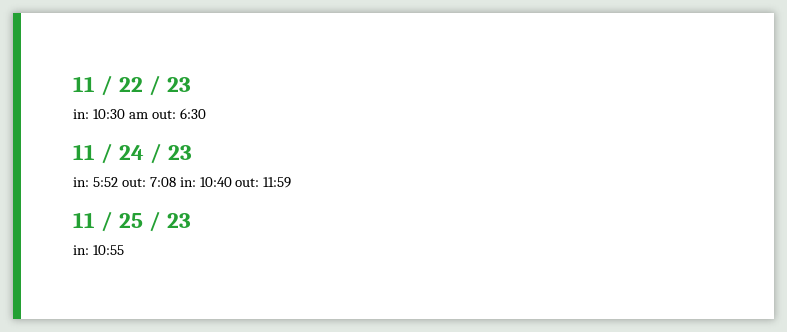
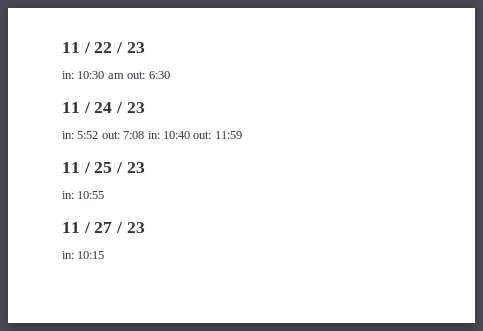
(124, 250) none -> [62,222,145,233] [62,251,105,259] // 11 / 27 / 23 // in: 10:15

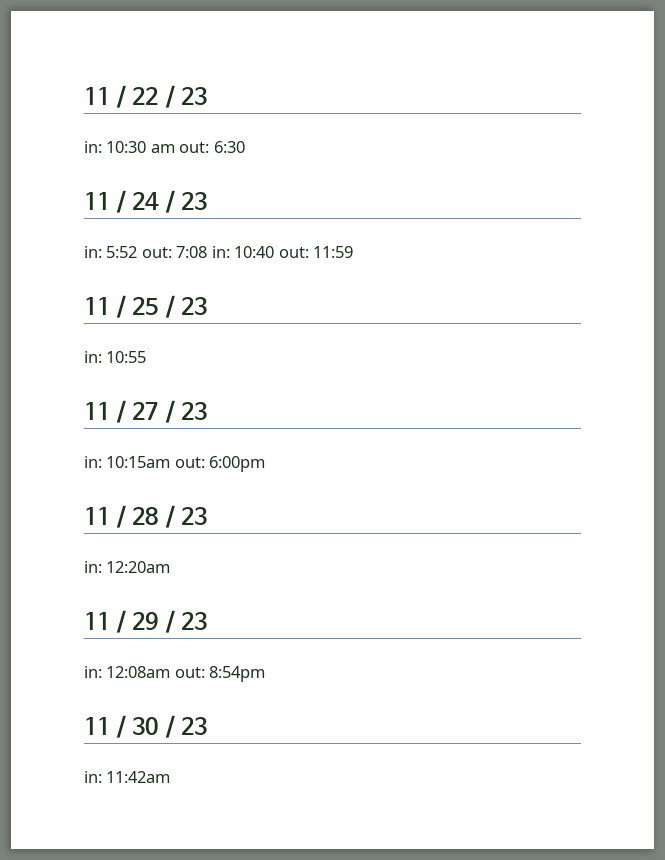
[77,251,105,259] 10:15 -> [106,456,266,472] [84,505,207,528] [84,561,171,573] [84,610,207,633] [84,666,266,682] [84,715,207,738] [84,771,171,783] 10:15am out: 6:00pm // 11 / 28 / 23 // in: 12:20am // 11 / 29 / 23 // in: 12:08am out: 8:54pm // 11 / 30 / 23 // in: 11:42am

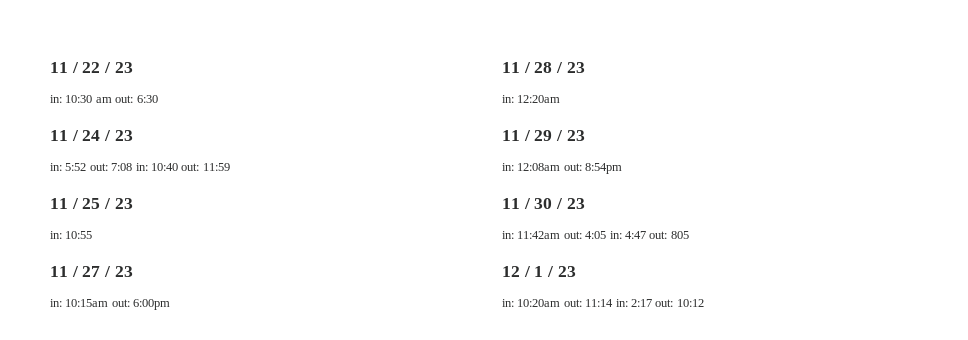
(171, 777) none -> [563,231,689,239] [502,266,576,277] [502,299,704,307] out: 4:05 in: 4:47 out: 805 // 12 / 1 / 23 // in: 10:20am out: 11:14 in: 2:17 out: 10:12

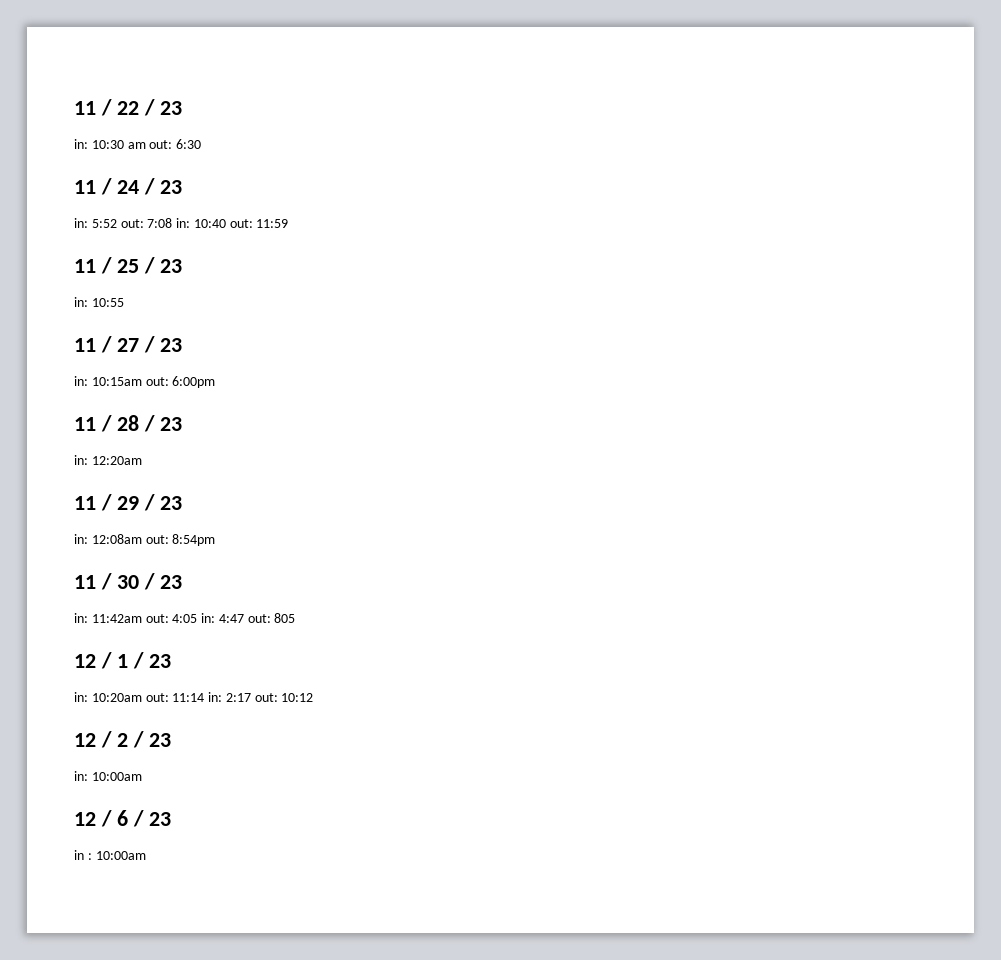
(704, 303) none -> [74,731,171,748] [74,771,142,781] [74,810,171,827] [74,850,146,860] // 12 / 2 / 23 // in: 10:00am // 12 / 6 / 23 // in : 10:00am

